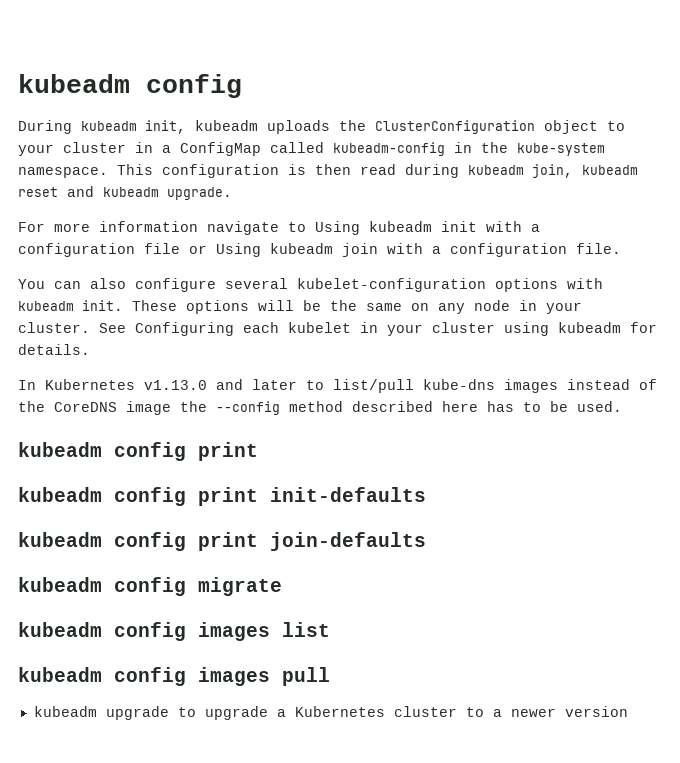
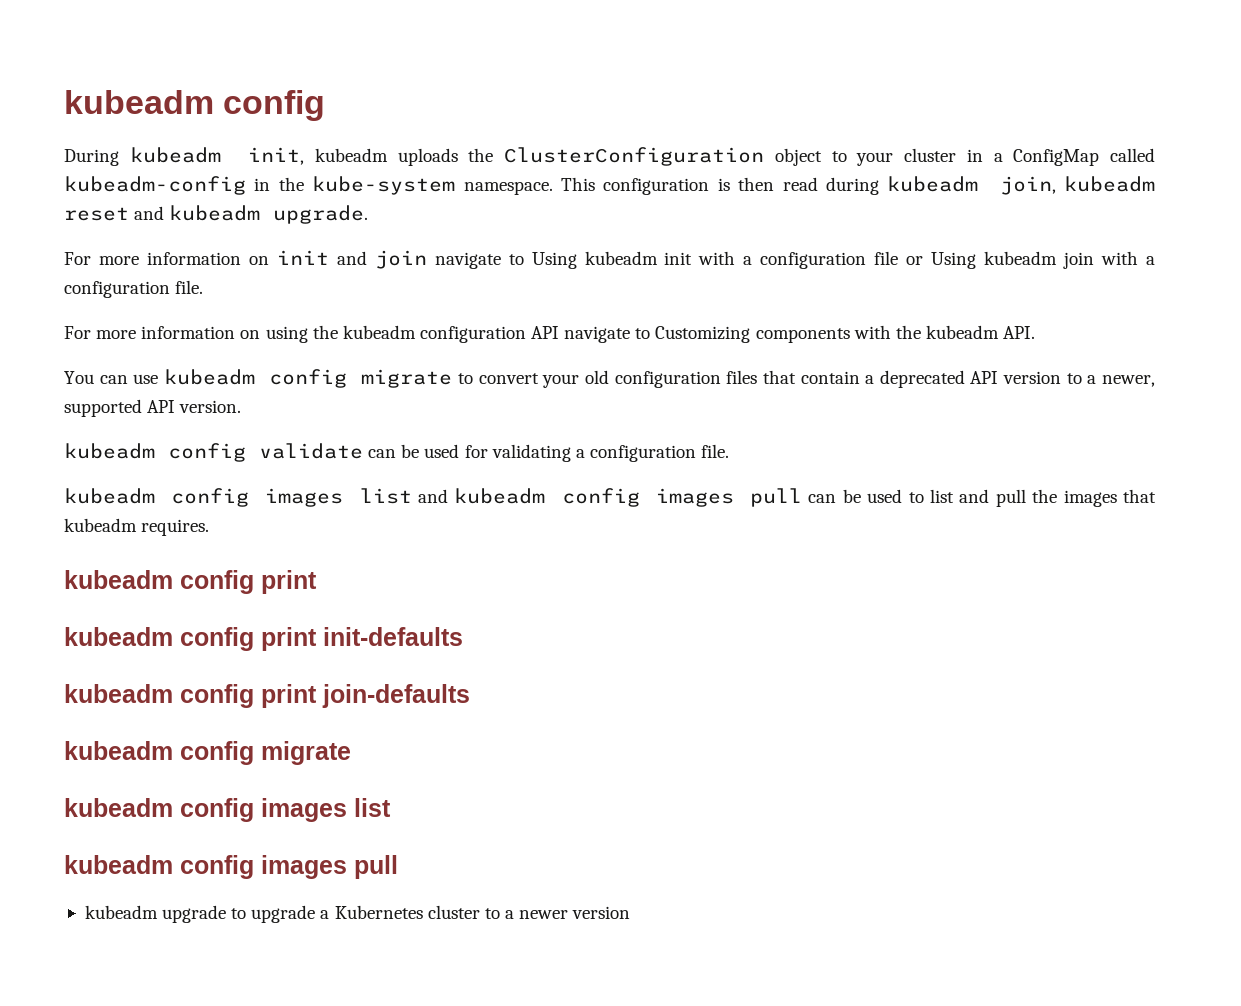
(198, 226) none -> [248,250,427,269] on init and join
[18,278,603,292] [18,300,582,314] [18,322,657,336] [18,344,90,355] [18,379,657,393] [18,401,622,415] You can also configure several kubelet-configuration options with kubeadm init. These options will be the same on any node in your cluster. See Configuring each kubelet in your cluster using kubeadm for details. // In Kubernetes v1.13.0 and later to list/pull kube-dns images instead of the CoreDNS image the --config method described here has to be used. -> [64,325,1036,343] [64,369,1155,388] [64,399,242,417] [64,443,730,462] [64,488,1157,507] [64,518,210,536] For more information on using the kubeadm configuration API navigate to Customizing components with the kubeadm API. // You can use kubeadm config migrate to convert your old configuration files that contain a deprecated API version to a newer, supported API version. // kubeadm config validate can be used for validating a configuration file. // kubeadm config images list and kubeadm config images pull can be used to list and pull the images that kubeadm requires.

